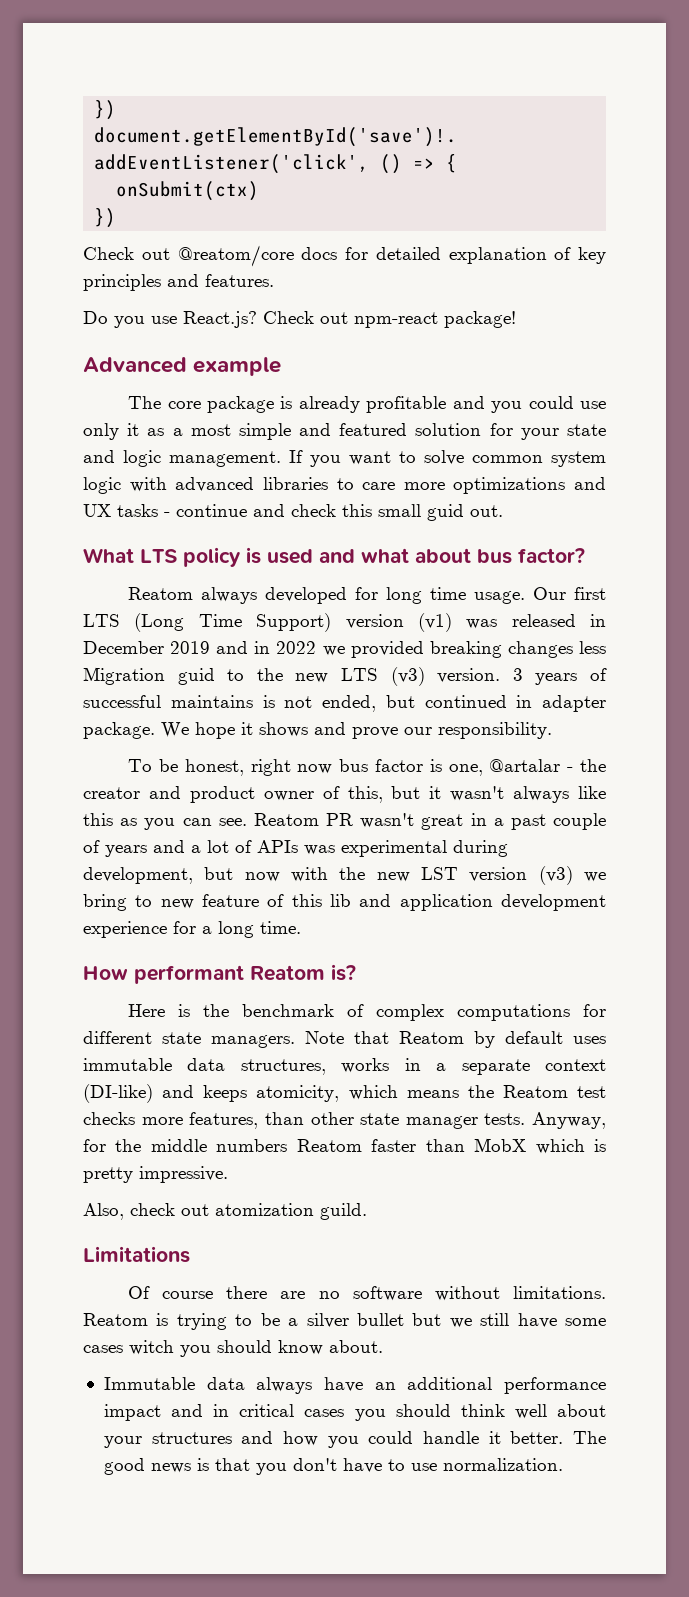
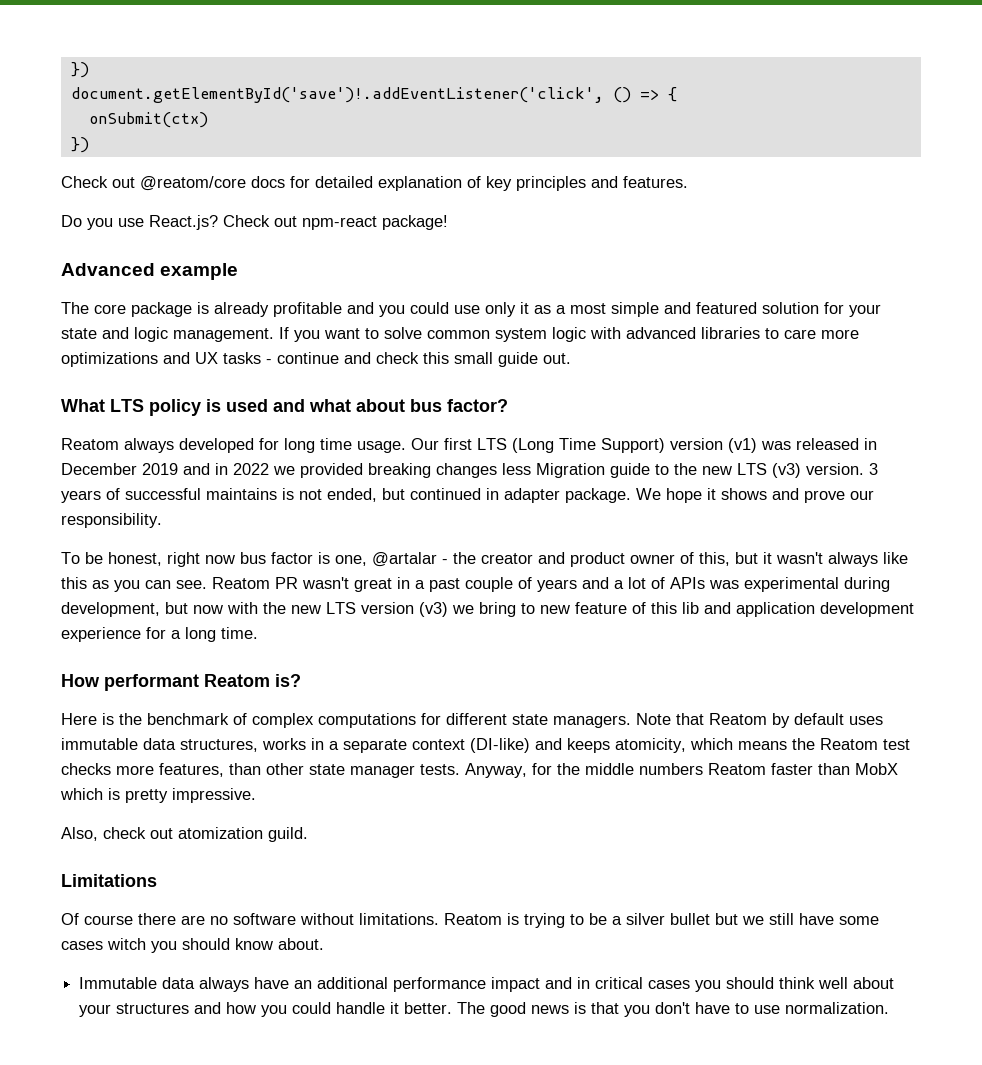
[427,504,464,521] guid -> [498,352,538,367] guide
[177,668,215,685] guid -> [610,463,650,478] guide
[420,867,458,880] LST -> [326,602,356,614] LTS

